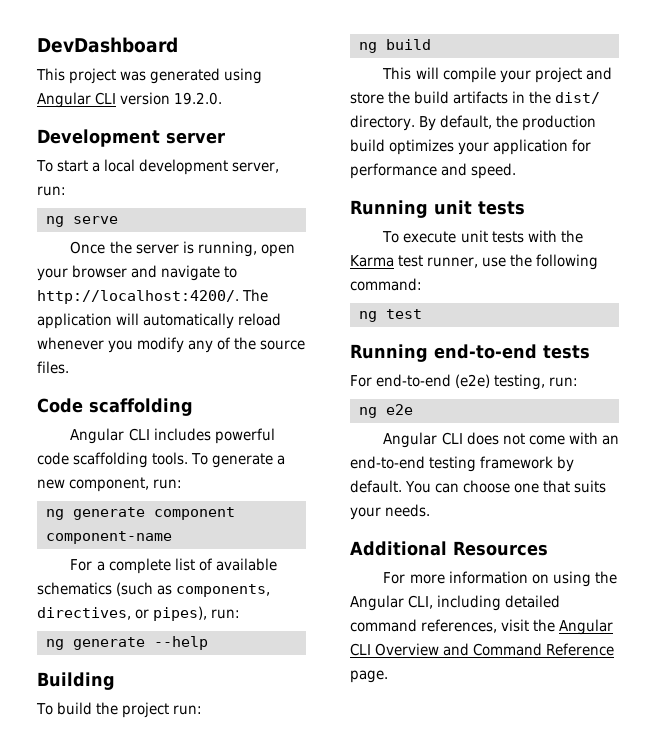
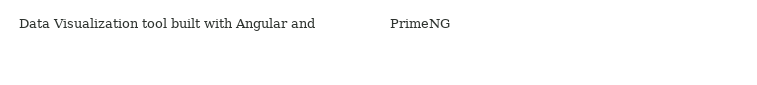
[37,37,178,53] [36,68,263,84] [37,92,223,108] [37,129,225,147] [36,159,280,175] [37,186,66,196] [46,216,118,227] [70,241,295,257] [37,265,238,281] [37,289,269,304] [37,313,282,329] [37,337,306,353] [37,361,69,374] [37,398,193,416] [70,428,275,444] [37,452,286,468] [37,477,183,492] [46,507,235,520] [46,531,172,544] [70,558,277,574] [37,582,271,597] [37,606,241,621] [46,636,208,650] [37,672,115,690] [36,702,203,718] [359,39,431,53] [382,67,612,83] [350,91,601,104] [350,115,597,131] [350,139,592,155] [350,163,517,179] [350,200,525,218] [382,230,583,243] [350,254,599,270] [350,278,422,291] [359,309,422,322] [350,344,590,362] [350,374,579,390] [359,404,413,418] [383,432,619,448] [350,456,575,472] [350,480,607,493] [350,504,431,520] [350,541,548,556] [383,571,617,587] [350,595,561,611] [350,619,614,635] [350,643,615,656] [350,670,388,683] DevDashboard // This project was generated using Angular CLI version 19.2.0. // Development server // To start a local development server, run: // ng serve // Once the server is running, open your browser and navigate to http://localhost:4200/. The application will automatically reload whenever you modify any of the source files. // Code scaffolding // Angular CLI includes powerful code scaffolding tools. To generate a new component, run: // ng generate component component-name // For a complete list of available schematics (such as components, directives, or pipes), run: // ng generate --help // Building // To build the project run: // ng build // This will compile your project and store the build artifacts in the dist/ directory. By default, the production build optimizes your application for performance and speed. // Running unit tests // To execute unit tests with the Karma test runner, use the following command: // ng test // Running end-to-end tests // For end-to-end (e2e) testing, run: // ng e2e // Angular CLI does not come with an end-to-end testing framework by default. You can choose one that suits your needs. // Additional Resources // For more information on using the Angular CLI, including detailed command references, visit the Angular CLI Overview and Command Reference page. -> [19,18,450,31] Data Visualization tool built with Angular and PrimeNG

